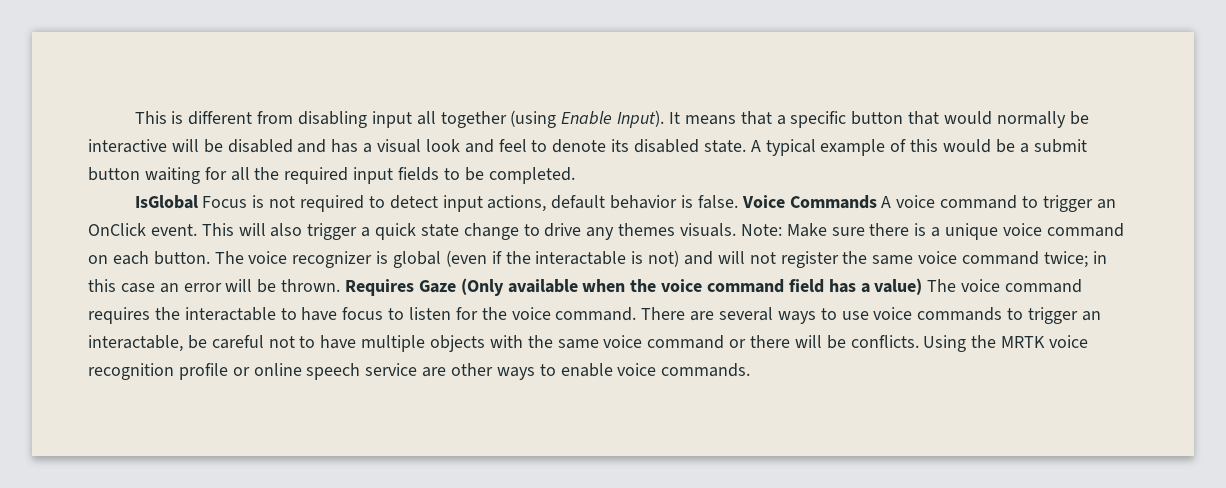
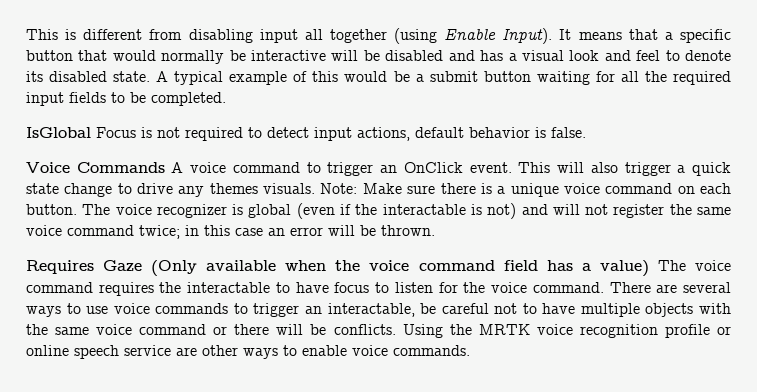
(738, 202) none -> (586, 132) //
(341, 285) none -> (435, 230) //

